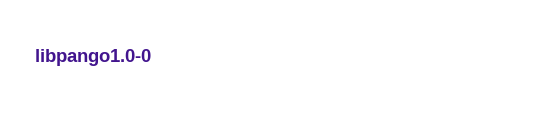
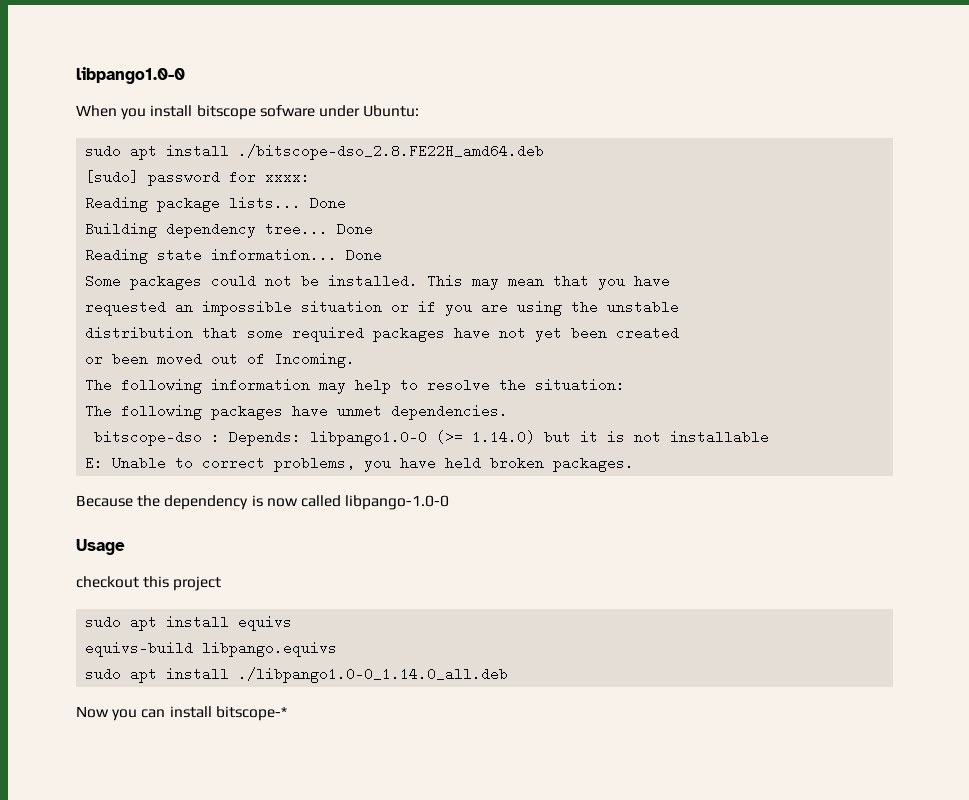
[35,49,151,66] libpango1.0-0 -> [76,67,185,84] [76,105,420,120] [85,144,545,160] [85,170,311,186] [85,196,347,212] [85,222,374,238] [85,248,383,264] [85,274,671,290] [85,300,680,316] [85,326,680,342] [85,352,356,368] [85,378,626,394] [85,404,509,420] [94,430,770,446] [85,456,635,472] [76,495,450,510] [76,539,125,555] [76,576,222,591] [85,615,293,631] [85,641,338,657] [85,667,509,683] [76,706,287,721] libpango1.0-0 // When you install bitscope sofware under Ubuntu: // sudo apt install ./bitscope-dso_2.8.FE22H_amd64.deb // [sudo] password for xxxx: // Reading package lists... Done // Building dependency tree... Done // Reading state information... Done // Some packages could not be installed. This may mean that you have // requested an impossible situation or if you are using the unstable // distribution that some required packages have not yet been created // or been moved out of Incoming. // The following information may help to resolve the situation: // The following packages have unmet dependencies. // bitscope-dso : Depends: libpango1.0-0 (>= 1.14.0) but it is not installable // E: Unable to correct problems, you have held broken packages. // Because the dependency is now called libpango-1.0-0 // Usage // checkout this project // sudo apt install equivs // equivs-build libpango.equivs // sudo apt install ./libpango1.0-0_1.14.0_all.deb // Now you can install bitscope-*

